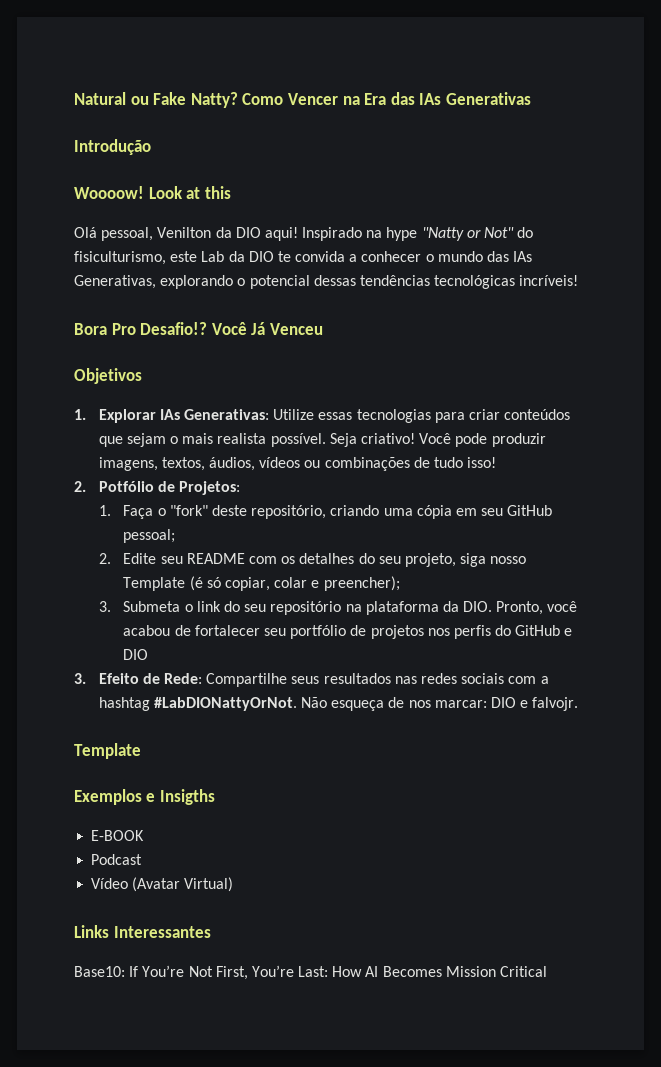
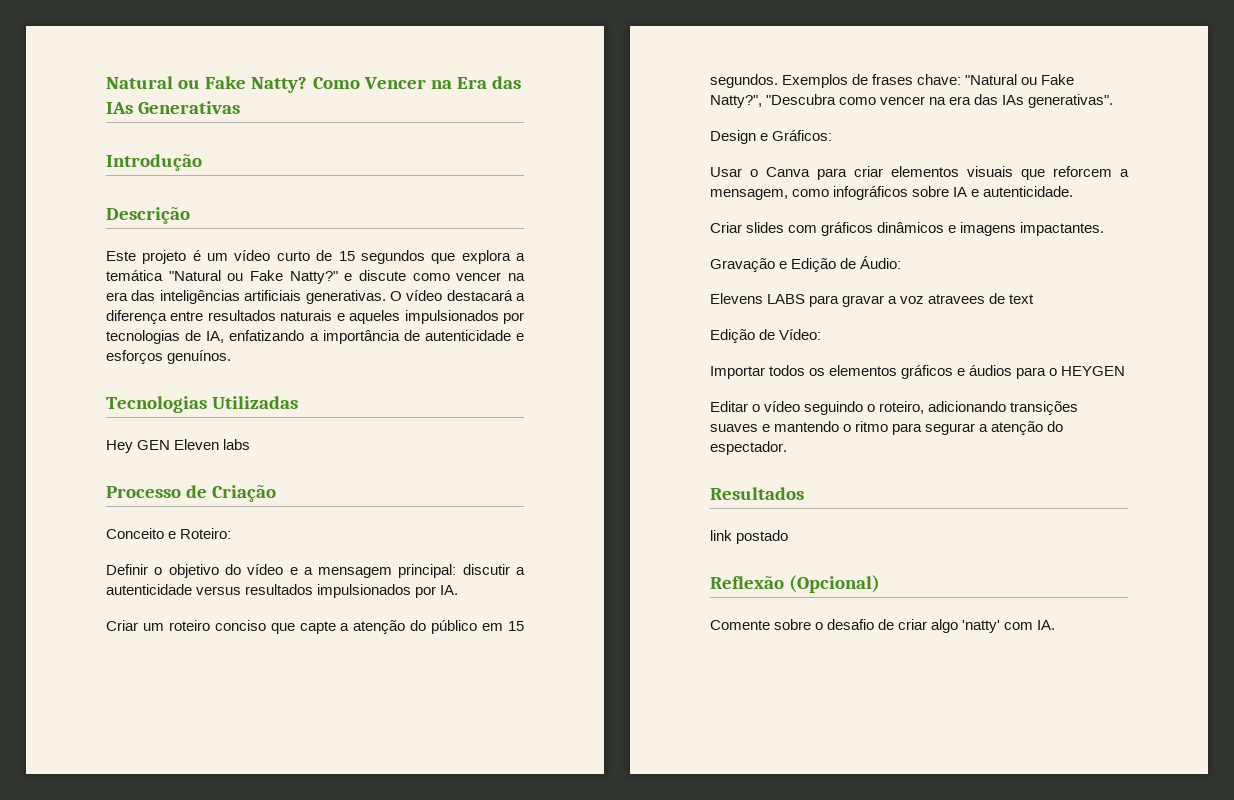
[74,186,231,199] [74,227,534,241] [74,251,533,265] [74,275,579,289] [74,322,323,335] [74,368,142,384] [74,409,571,423] [98,433,546,447] [98,457,497,471] [74,481,241,495] [98,505,553,519] [123,529,176,543] [98,553,527,567] [123,576,400,591] [98,601,578,615] [123,625,573,639] [123,649,149,660] [74,673,549,687] [98,697,579,711] [74,743,141,759] [74,789,215,805] [91,830,145,841] [91,854,143,865] [91,877,234,892] [74,925,211,938] [74,965,548,980] Woooow! Look at this // Olá pessoal, Venilton da DIO aqui! Inspirado na hype "Natty or Not" do fisiculturismo, este Lab da DIO te convida a conhecer o mundo das IAs Generativas, explorando o potencial dessas tendências tecnológicas incríveis! // Bora Pro Desafio!? Você Já Venceu // Objetivos // 1. Explorar IAs Generativas: Utilize essas tecnologias para criar conteúdos que sejam o mais realista possível. Seja criativo! Você pode produzir imagens, textos, áudios, vídeos ou combinações de tudo isso! // 2. Potfólio de Projetos: // 1. Faça o "fork" deste repositório, criando uma cópia em seu GitHub pessoal; // 2. Edite seu README com os detalhes do seu projeto, siga nosso Template (é só copiar, colar e preencher); // 3. Submeta o link do seu repositório na plataforma da DIO. Pronto, você acabou de fortalecer seu portfólio de projetos nos perfis do GitHub e DIO // 3. Efeito de Rede: Compartilhe seus resultados nas redes sociais com a hashtag #LabDIONattyOrNot. Não esqueça de nos marcar: DIO e falvojr. // Template // Exemplos e Insigths // E-BOOK // Podcast // Vídeo (Avatar Virtual) // Links Interessantes // Base10: If You’re Not First, You’re Last: How AI Becomes Mission Critical -> [106,207,190,224] [106,250,525,264] [106,270,525,284] [106,290,525,304] [106,310,525,324] [106,330,524,344] [106,350,232,364] [106,396,299,413] [106,439,251,453] [106,485,277,502] [106,528,232,539] [106,564,525,578] [106,584,459,598] [106,620,525,634] [710,74,1075,88] [710,94,1114,108] [710,130,833,144] [710,166,1129,180] [710,186,1074,200] [710,222,1105,236] [710,256,902,272] [710,293,1035,307] [710,329,822,343] [710,365,1126,379] [710,401,1079,415] [710,421,1064,435] [710,441,787,455] [710,487,804,500] [710,530,789,544] [710,575,881,593] [710,619,1056,633] Descrição // Este projeto é um vídeo curto de 15 segundos que explora a temática "Natural ou Fake Natty?" e discute como vencer na era das inteligências artificiais generativas. O vídeo destacará a diferença entre resultados naturais e aqueles impulsionados por tecnologias de IA, enfatizando a importância de autenticidade e esforços genuínos. // Tecnologias Utilizadas // Hey GEN Eleven labs // Processo de Criação // Conceito e Roteiro: // Definir o objetivo do vídeo e a mensagem principal: discutir a autenticidade versus resultados impulsionados por IA. // Criar um roteiro conciso que capte a atenção do público em 15 segundos. Exemplos de frases chave: "Natural ou Fake Natty?", "Descubra como vencer na era das IAs generativas". // Design e Gráficos: // Usar o Canva para criar elementos visuais que reforcem a mensagem, como infográficos sobre IA e autenticidade. // Criar slides com gráficos dinâmicos e imagens impactantes. // Gravação e Edição de Áudio: // Elevens LABS para gravar a voz atravees de text // Edição de Vídeo: // Importar todos os elementos gráficos e áudios para o HEYGEN // Editar o vídeo seguindo o roteiro, adicionando transições suaves e mantendo o ritmo para segurar a atenção do espectador. // Resultados // link postado // Reflexão (Opcional) // Comente sobre o desafio de criar algo 'natty' com IA.

